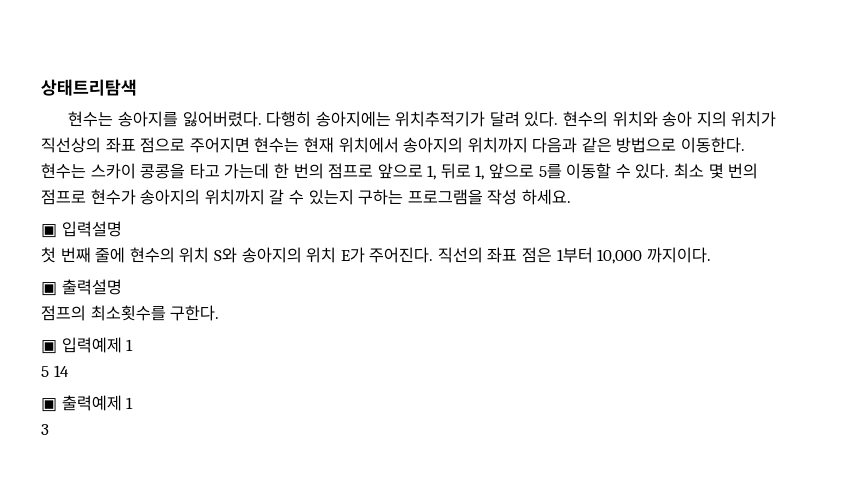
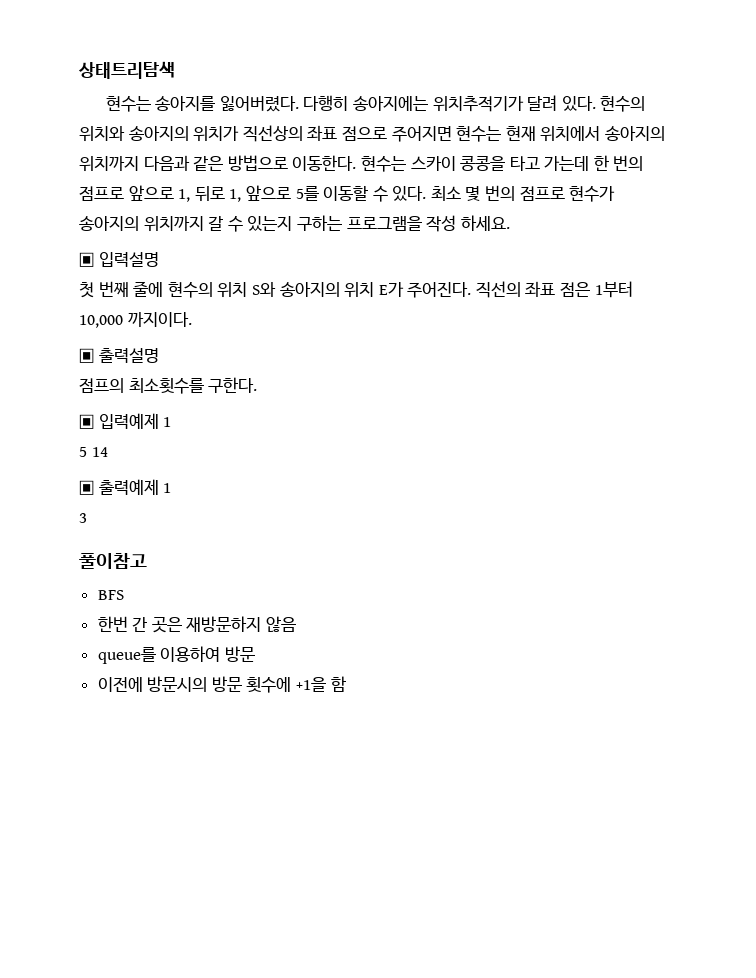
[662,111,727,127] 송아 지의 -> [128,126,189,141] 송아지의
(49, 429) none -> [79,553,147,569] [97,590,124,600] [97,616,297,633] [97,646,255,664] [97,676,346,693] // 풀이참고 // BFS // 한번 간 곳은 재방문하지 않음 // queue를 이용하여 방문 // 이전에 방문시의 방문 횟수에 +1을 함

